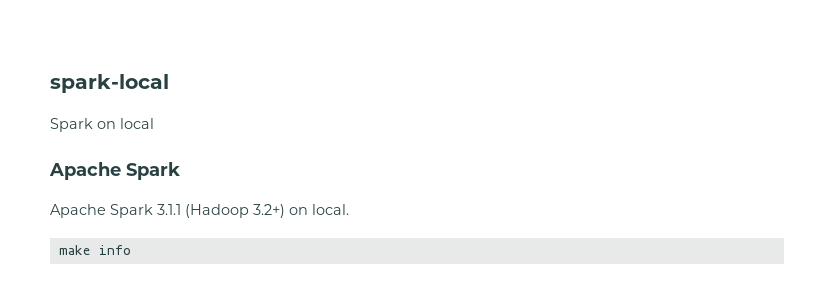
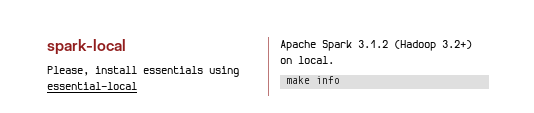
[50,118,154,132] [49,162,180,180] [50,204,181,218] Spark on local // Apache Spark // Apache Spark 3.1.1 -> [47,66,239,77] [47,82,137,90] [280,40,388,51] Please, install essentials using essential-local // Apache Spark 3.1.2

